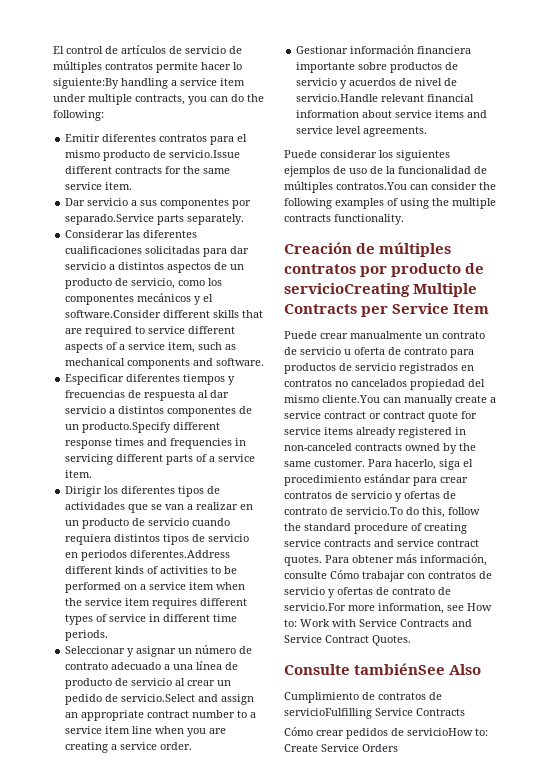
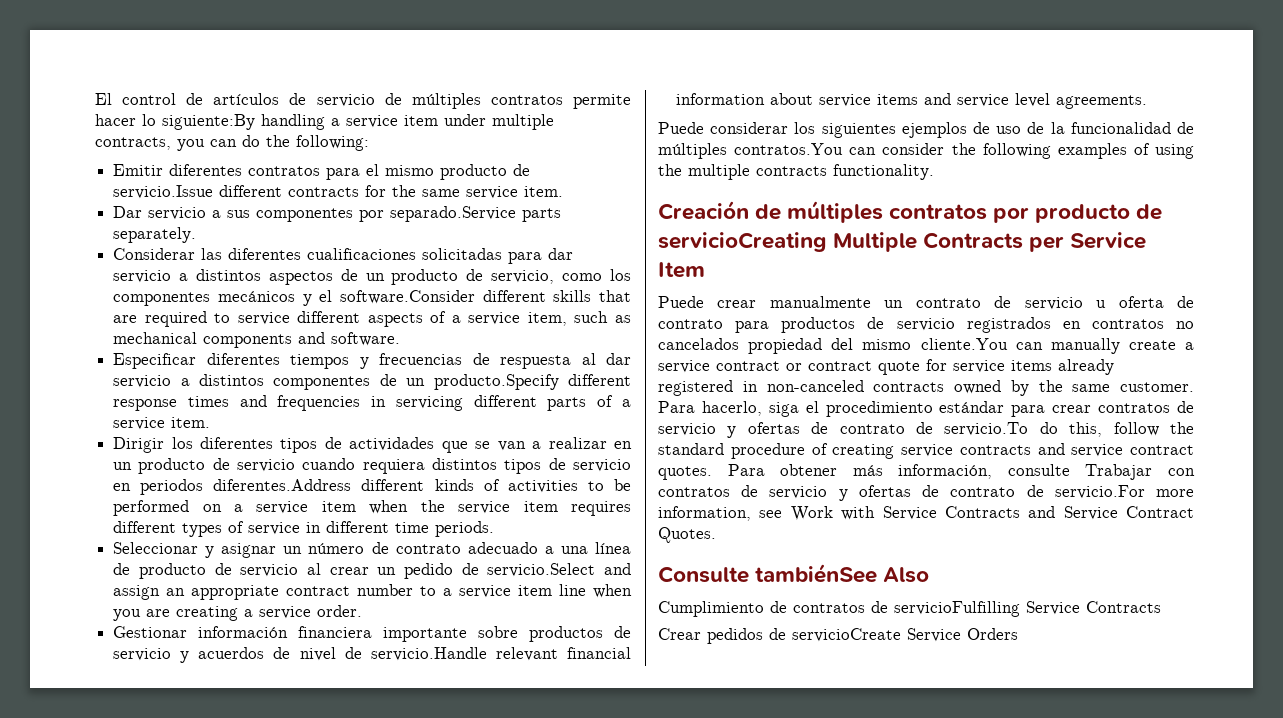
[330,570,405,582] Cómo trabajar -> [1085,464,1153,480] Trabajar
[467,603,492,611] [284,619,297,627] How to: -> (783, 514) none
[284,727,488,739] [284,744,318,752] Cómo crear pedidos de servicioHow to: Create -> [658,628,901,644] Crear pedidos de servicioCreate

